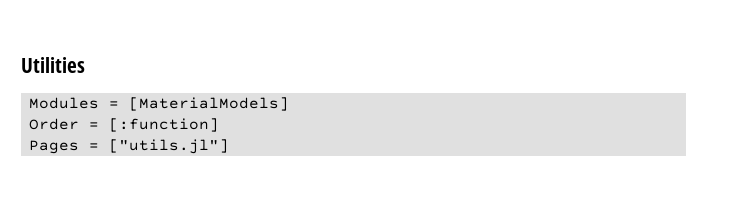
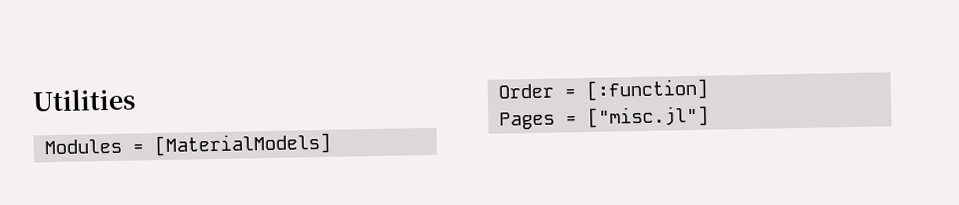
[109,139,230,154] ["utils.jl"] -> [586,105,709,128] ["misc.jl"]

